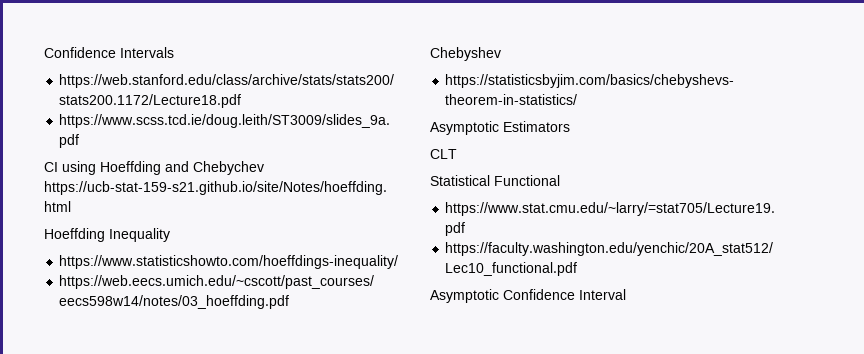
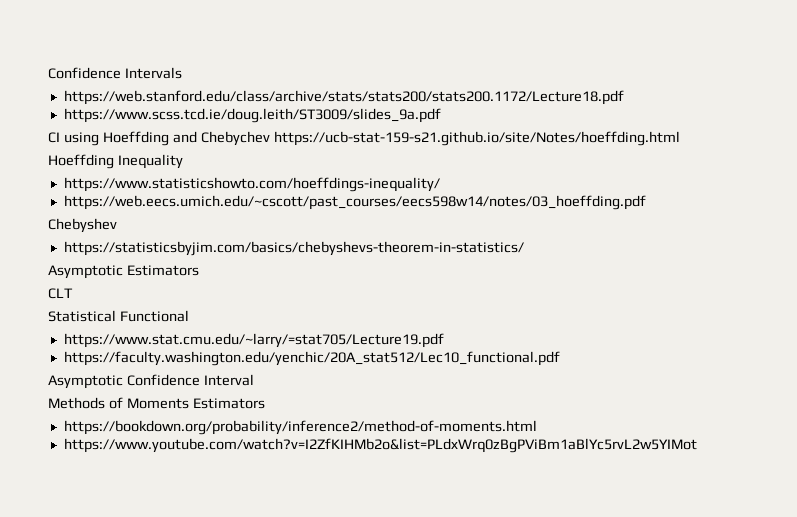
(626, 294) none -> [48,397,265,409] [63,420,537,435] [63,438,697,453] // Methods of Moments Estimators // https://bookdown.org/probability/inference2/method-of-moments.html // https://www.youtube.com/watch?v=I2ZfKIHMb2o&list=PLdxWrq0zBgPViBm1aBlYc5rvL2w5YIMot

